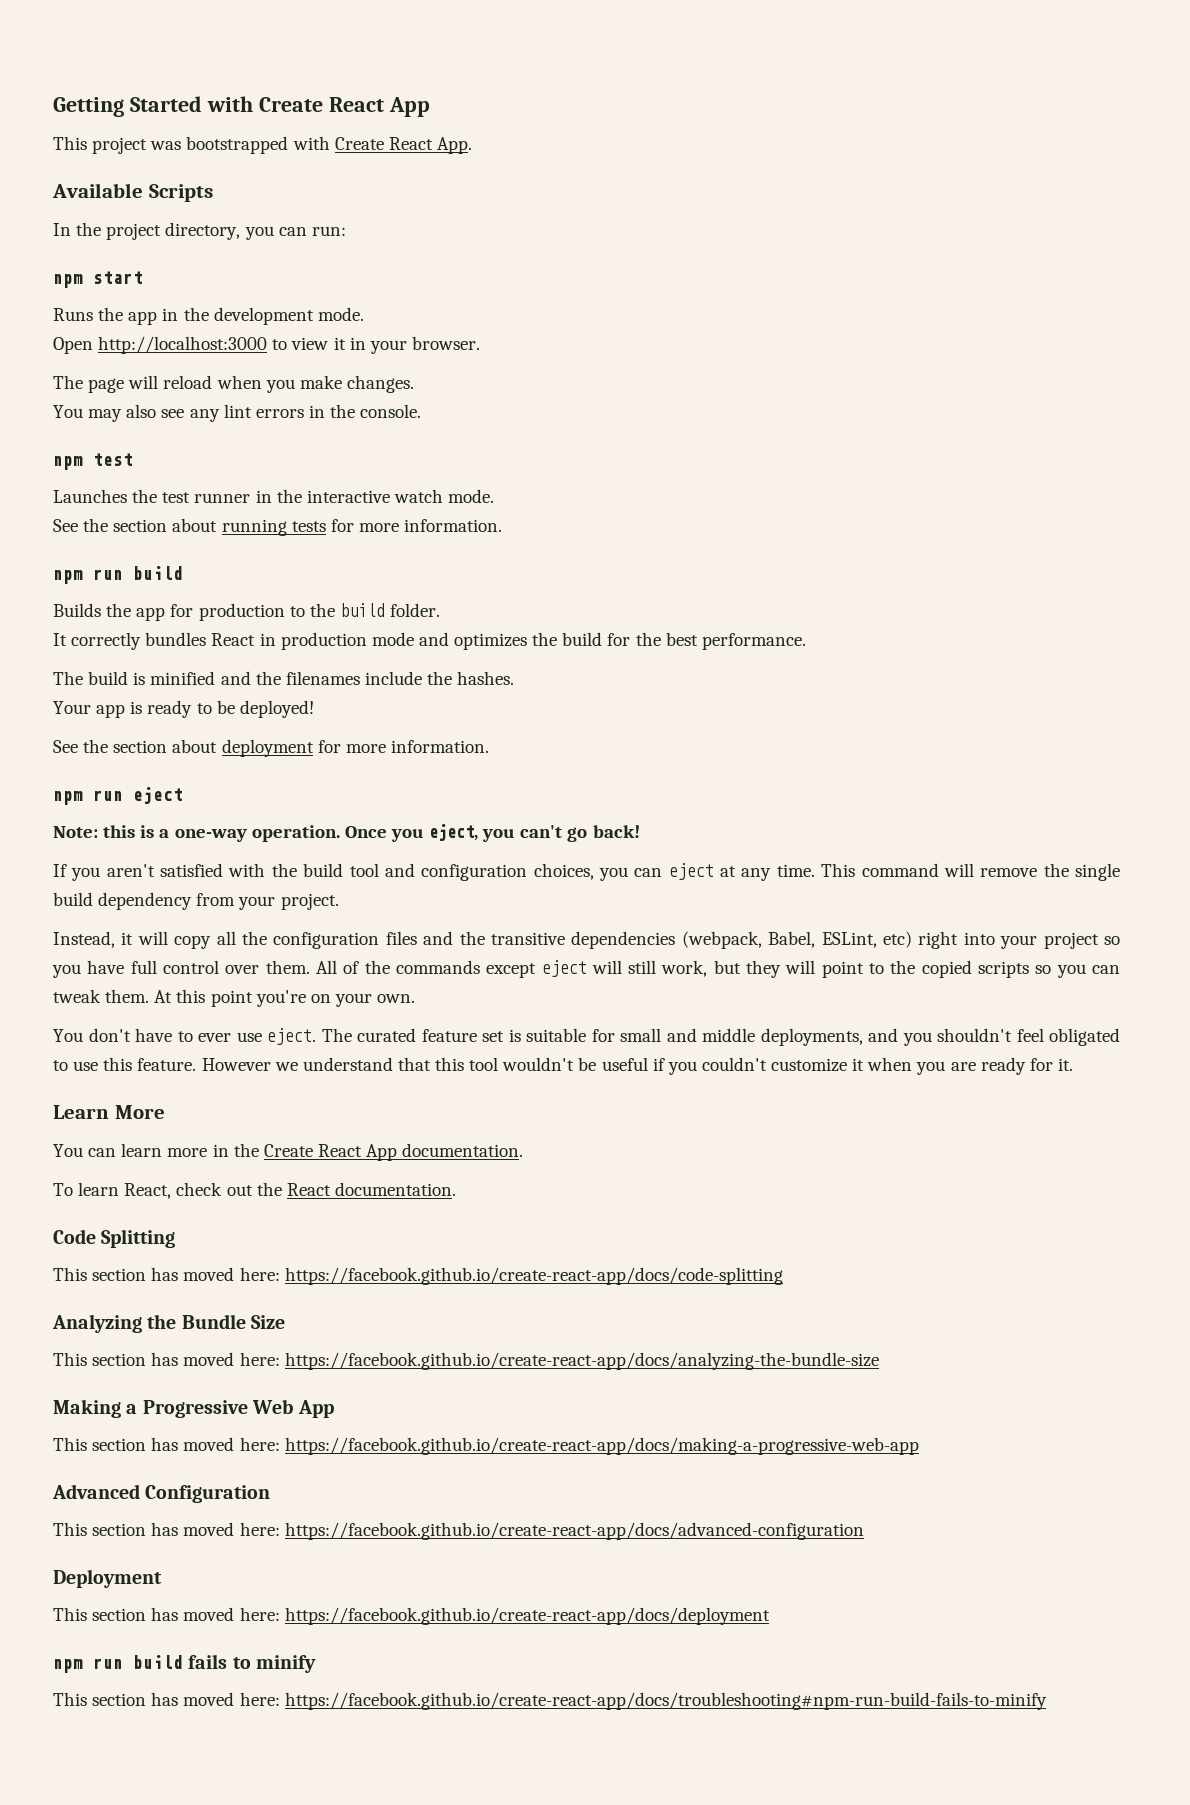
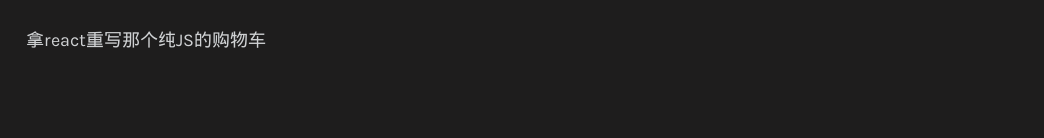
[53,96,430,117] [53,136,472,154] [52,183,213,202] [53,222,346,240] [53,271,143,288] [53,307,364,325] [53,336,480,354] [53,375,414,393] [53,404,422,422] [53,453,133,470] [53,489,495,503] [53,518,503,536] [53,566,183,584] [53,603,441,621] [53,632,806,650] [53,671,515,685] [53,700,314,718] [53,739,489,757] [53,787,183,805] [53,824,640,842] [53,863,1120,881] [53,892,339,910] [53,931,1120,949] [52,960,1121,978] [53,989,416,1007] [53,1028,1120,1046] [53,1057,1073,1075] [53,1105,165,1119] [53,1143,524,1161] [53,1182,456,1199] [53,1229,176,1248] [53,1267,783,1285] [52,1314,286,1333] [53,1352,879,1370] [53,1399,334,1418] [53,1437,919,1455] [52,1484,271,1503] [53,1522,864,1540] [53,1569,162,1588] [53,1607,770,1625] [53,1654,317,1673] [53,1692,1047,1710] Getting Started with Create React App // This project was bootstrapped with Create React App. // Available Scripts // In the project directory, you can run: // npm start // Runs the app in the development mode. // Open http://localhost:3000 to view it in your browser. // The page will reload when you make changes. // You may also see any lint errors in the console. // npm test // Launches the test runner in the interactive watch mode. // See the section about running tests for more information. // npm run build // Builds the app for production to the build folder. // It correctly bundles React in production mode and optimizes the build for the best performance. // The build is minified and the filenames include the hashes. // Your app is ready to be deployed! // See the section about deployment for more information. // npm run eject // Note: this is a one-way operation. Once you eject, you can't go back! // If you aren't satisfied with the build tool and configuration choices, you can eject at any time. This command will remove the single build dependency from your project. // Instead, it will copy all the configuration files and the transitive dependencies (webpack, Babel, ESLint, etc) right into your project so you have full control over them. All of the commands except eject will still work, but they will point to the copied scripts so you can tweak them. At this point you're on your own. // You don't have to ever use eject. The curated feature set is suitable for small and middle deployments, and you shouldn't feel obligated to use this feature. However we understand that this tool wouldn't be useful if you couldn't customize it when you are ready for it. // Learn More // You can learn more in the Create React App documentation. // To learn React, check out the React documentation. // Code Splitting // This section has moved here: https://facebook.github.io/create-react-app/docs/code-splitting // Analyzing the Bundle Size // This section has moved here: https://facebook.github.io/create-react-app/docs/analyzing-the-bundle-size // Making a Progressive Web App // This section has moved here: https://facebook.github.io/create-react-app/docs/making-a-progressive-web-app // Advanced Configuration // This section has moved here: https://facebook.github.io/create-react-app/docs/advanced-configuration // Deployment // This section has moved here: https://facebook.github.io/create-react-app/docs/deployment // npm run build fails to minify // This section has moved here: https://facebook.github.io/create-react-app/docs/troubleshooting#npm-run-build-fails-to-minify -> [26,31,266,48] 拿react重写那个纯JS的购物车

